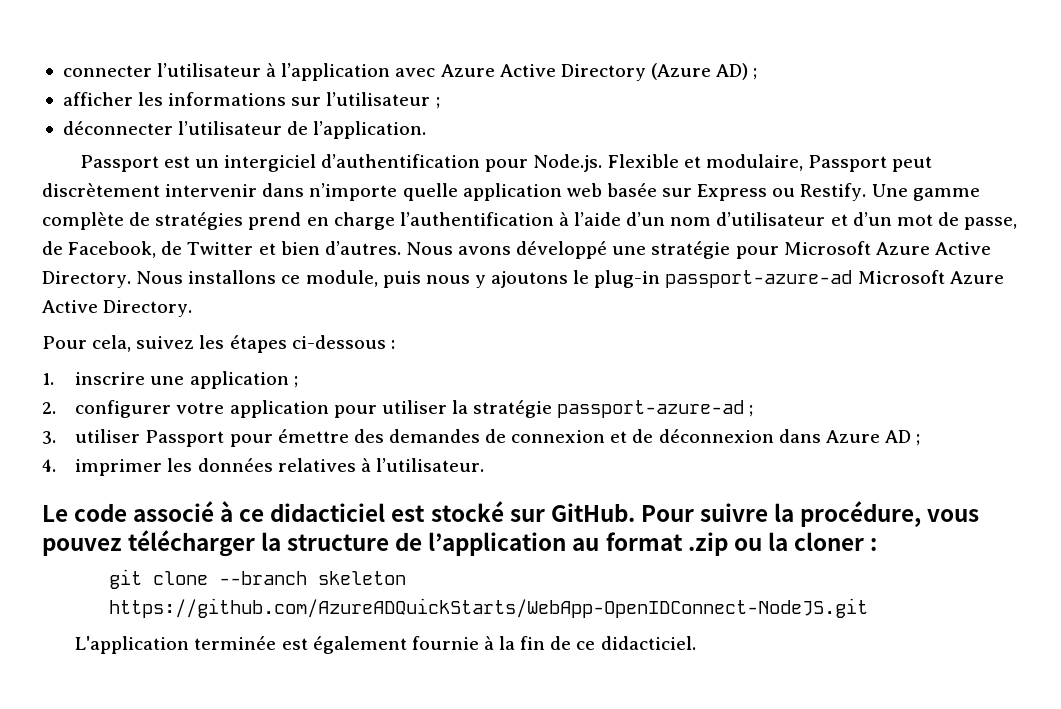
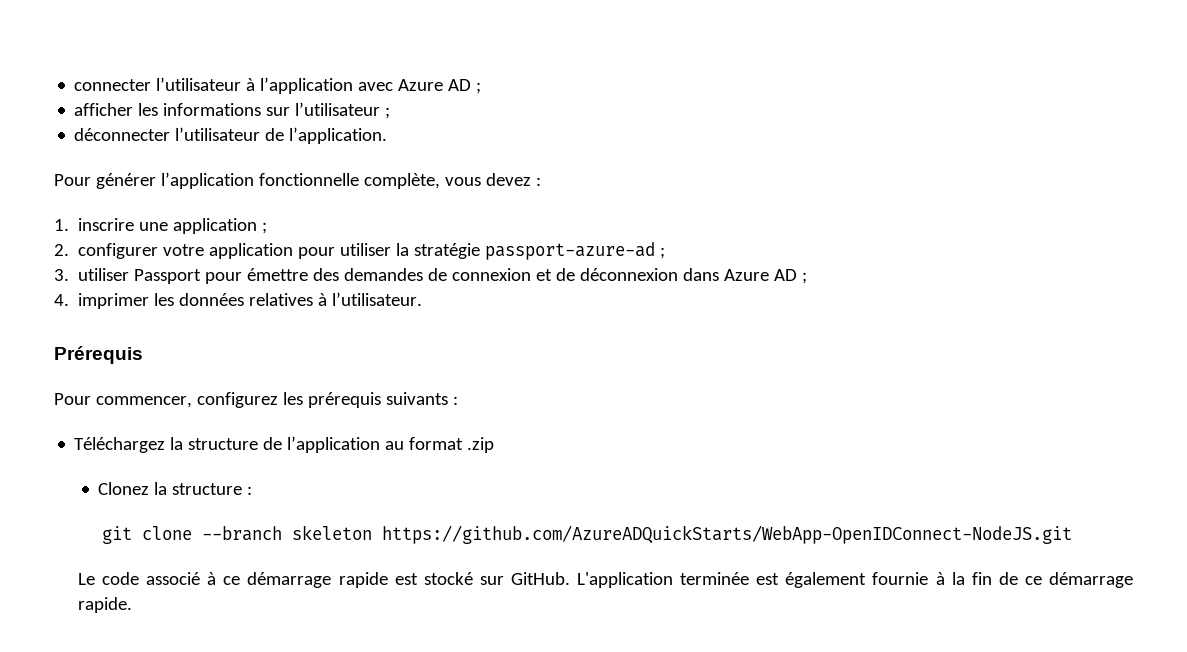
[499,63,749,81] Active Directory (Azure AD) -> [448,79,472,91] AD
[79,154,933,172] [42,183,980,201] [42,212,1018,230] [42,241,991,259] [42,270,1004,288] [42,300,193,317] [42,335,386,353] Passport est un intergiciel d’authentification pour Node.js. Flexible et modulaire, Passport peut discrètement intervenir dans n’importe quelle application web basée sur Express ou Restify. Une gamme complète de stratégies prend en charge l’authentification à l’aide d’un nom d’utilisateur et d’un mot de passe, de Facebook, de Twitter et bien d’autres. Nous avons développé une stratégie pour Microsoft Azure Active Directory. Nous installons ce module, puis nous y ajoutons le plug-in passport-azure-ad Microsoft Azure Active Directory. // Pour cela, suivez les étapes ci-dessous -> [54,172,531,189] Pour générer l’application fonctionnelle complète, vous devez
[42,501,980,527] [42,530,256,557] Le code associé à ce didacticiel est stocké sur GitHub. Pour suivre la procédure, vous pouvez télécharger -> [54,346,143,364] [54,392,458,408] [74,437,166,453] Prérequis // Pour commencer, configurez les prérequis suivants : // Téléchargez
[733,532,864,551] ou la cloner -> [98,482,243,495] // Clonez la structure
(868, 608) none -> [78,572,570,588] Le code associé à ce démarrage rapide est stocké sur GitHub.
[600,636,696,650] didacticiel. -> [1049,572,1134,588] [78,597,133,613] démarrage rapide.

